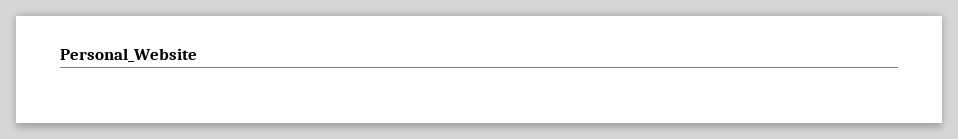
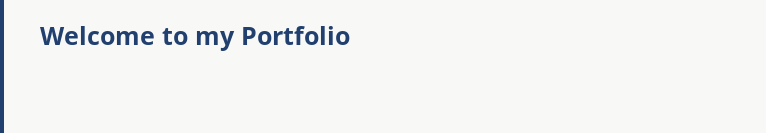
[60,48,197,62] Personal_Website -> [40,26,350,51] Welcome to my Portfolio

